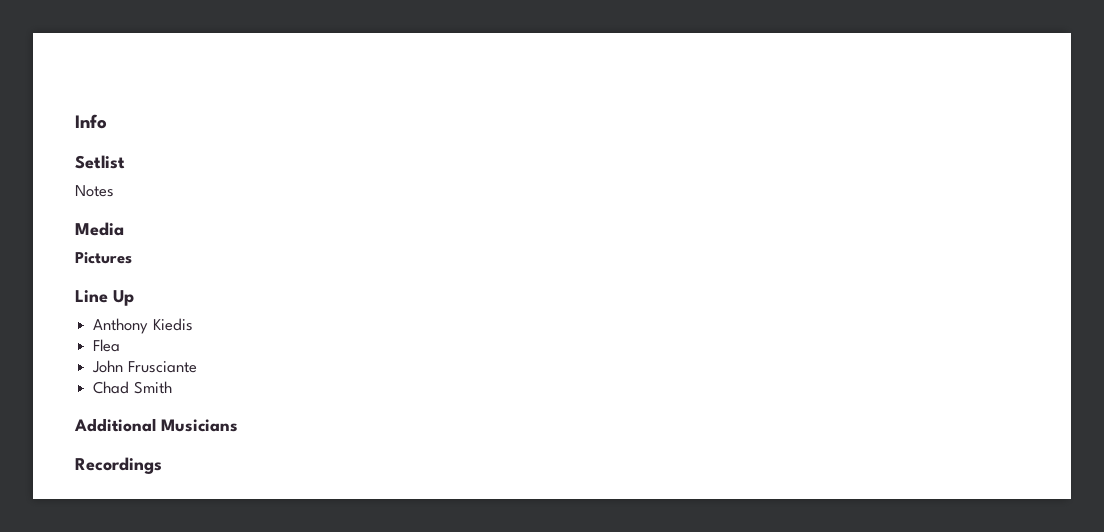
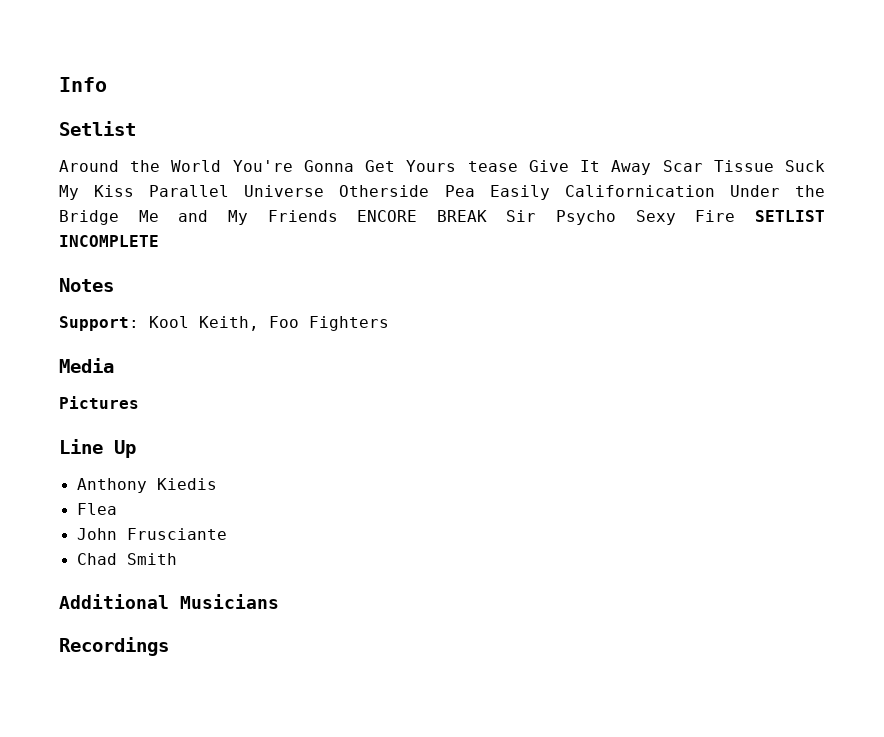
[75,185,114,197] Notes -> [59,160,826,175] [59,185,825,200] [59,210,825,225] [59,235,159,247] [59,278,114,292] [59,316,389,331] Around the World You're Gonna Get Yours tease Give It Away Scar Tissue Suck My Kiss Parallel Universe Otherside Pea Easily Californication Under the Bridge Me and My Friends ENCORE BREAK Sir Psycho Sexy Fire SETLIST INCOMPLETE // Notes // Support: Kool Keith, Foo Fighters

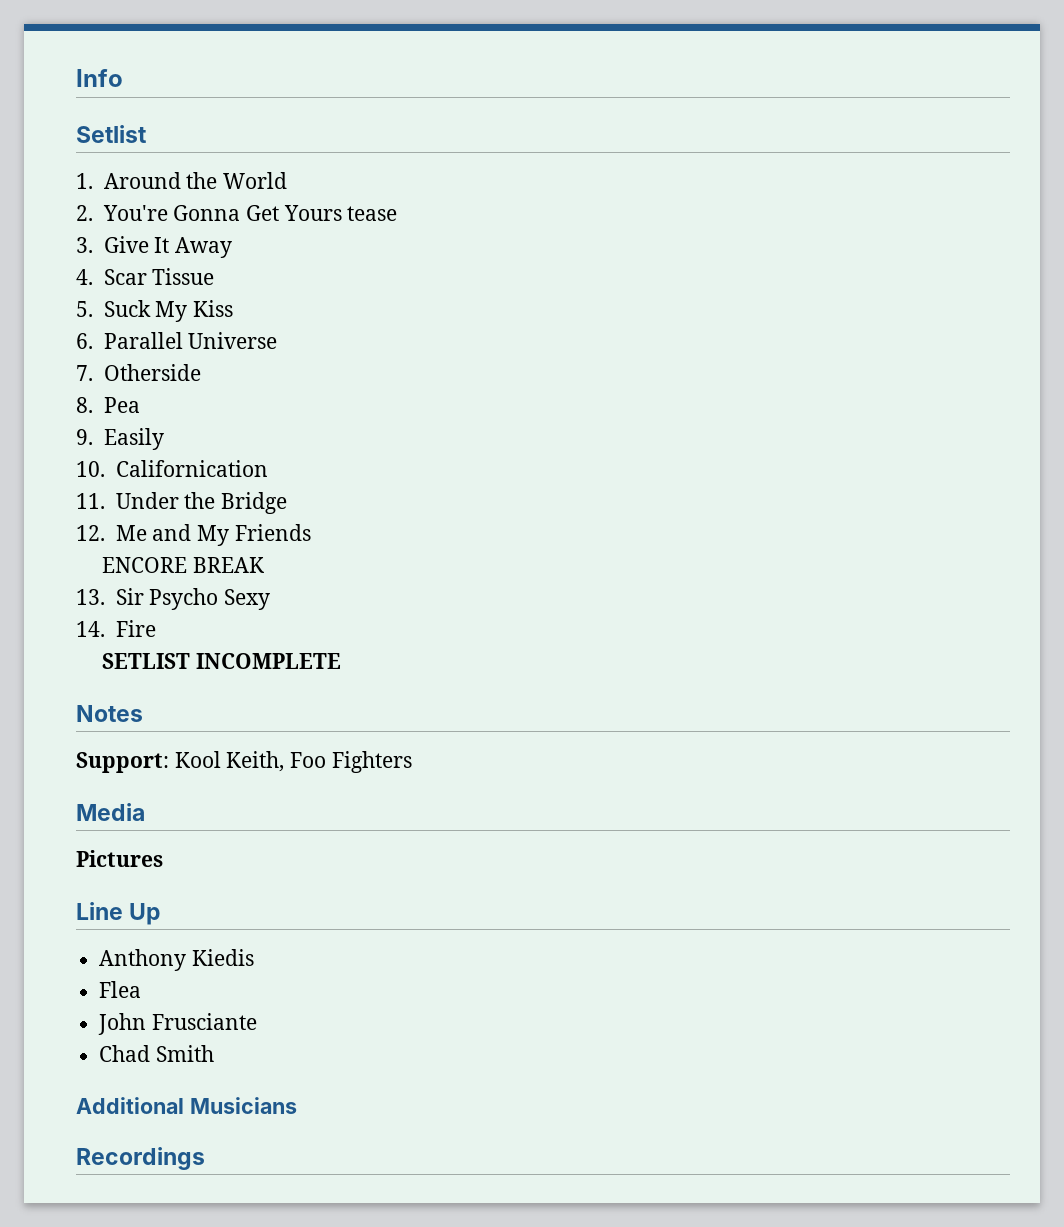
(136, 128) none -> [76,173,93,189] 1.
(222, 166) none -> [76,205,93,221] // 2.
(518, 166) none -> [76,237,93,253] // 3.
(652, 167) none -> [76,269,93,285] // 4.
(774, 166) none -> [76,301,93,317] // 5.
(135, 191) none -> [76,333,93,349] // 6.
(325, 191) none -> [76,365,93,381] // 7.
(430, 191) none -> [76,397,93,413] // 8.
(475, 191) none -> [76,429,93,445] // 9.
(550, 192) none -> [76,461,105,477] // 10.
(715, 191) none -> [76,493,105,509] // 11.
(119, 217) none -> [76,525,105,541] // 12.
(338, 216) none -> (311, 532) //
(487, 216) none -> [76,589,105,605] // 13.
(676, 217) none -> [76,621,105,637] // 14.
(736, 216) none -> (156, 628) //

